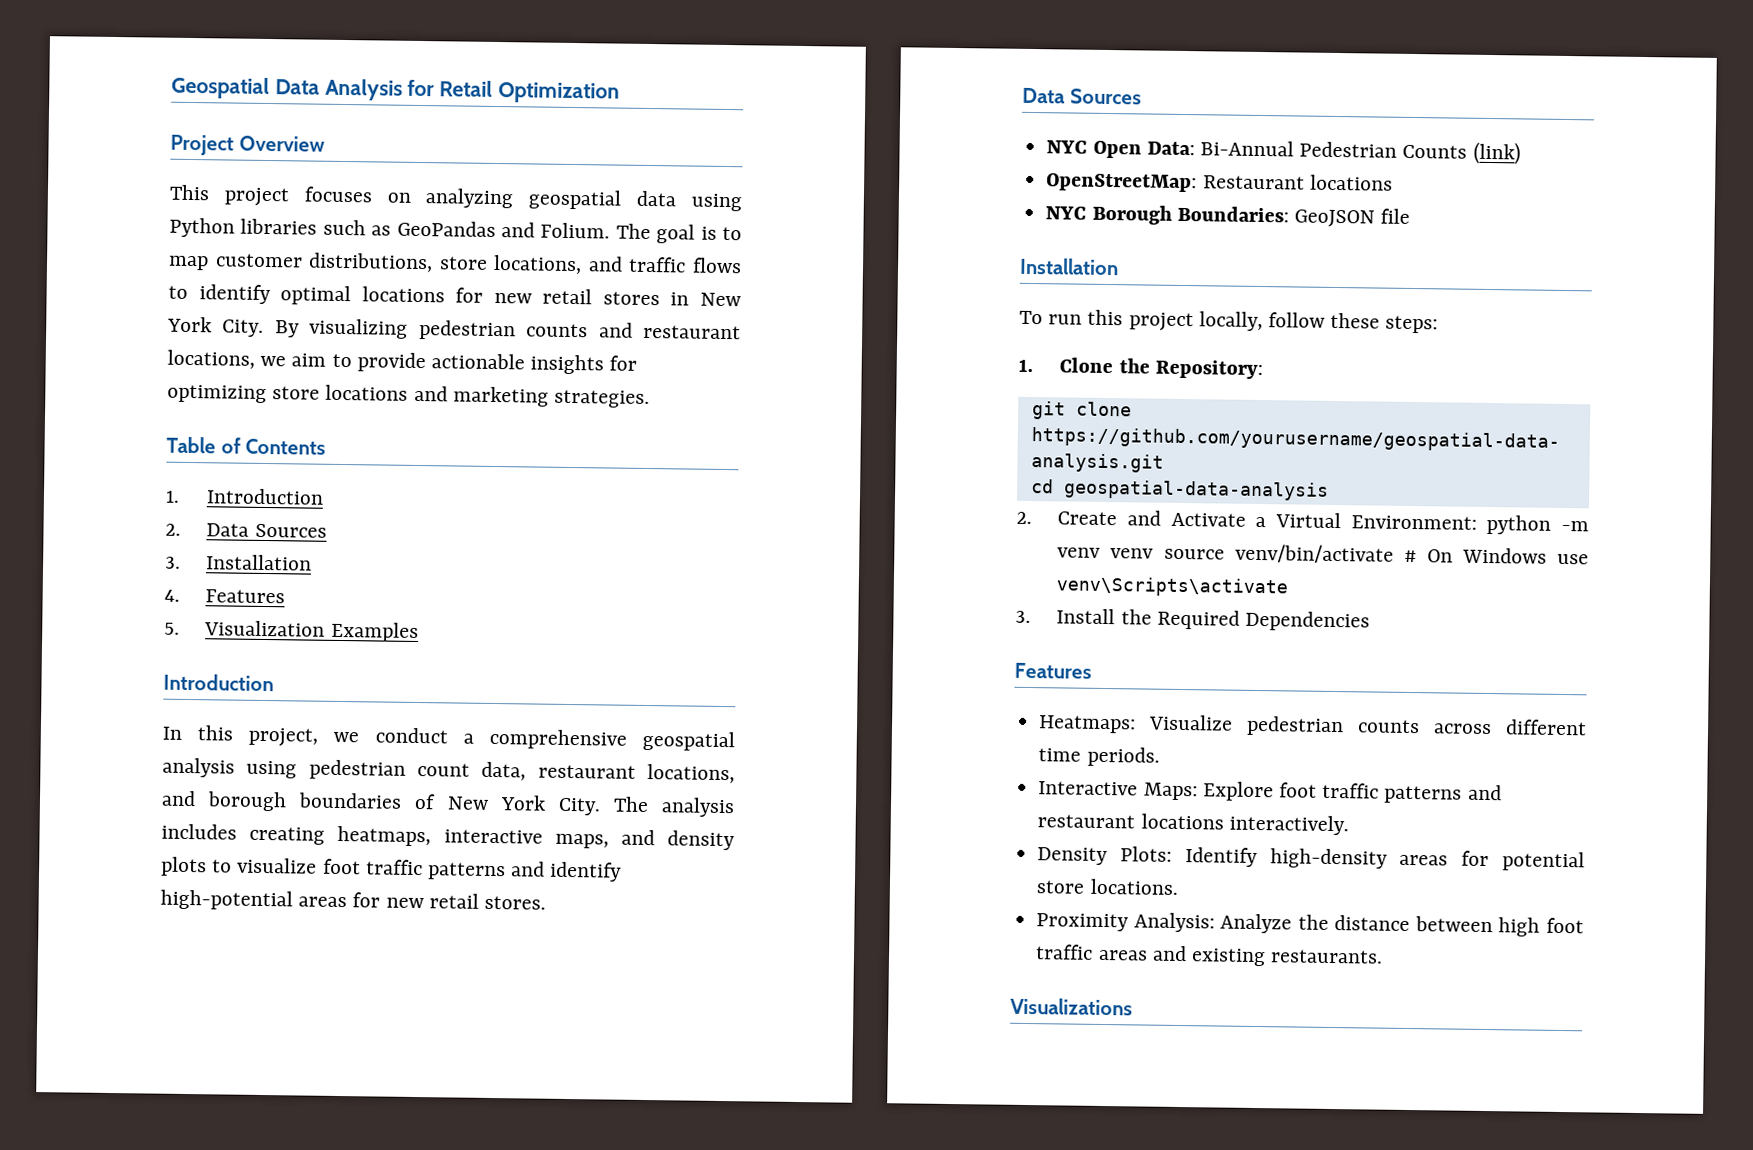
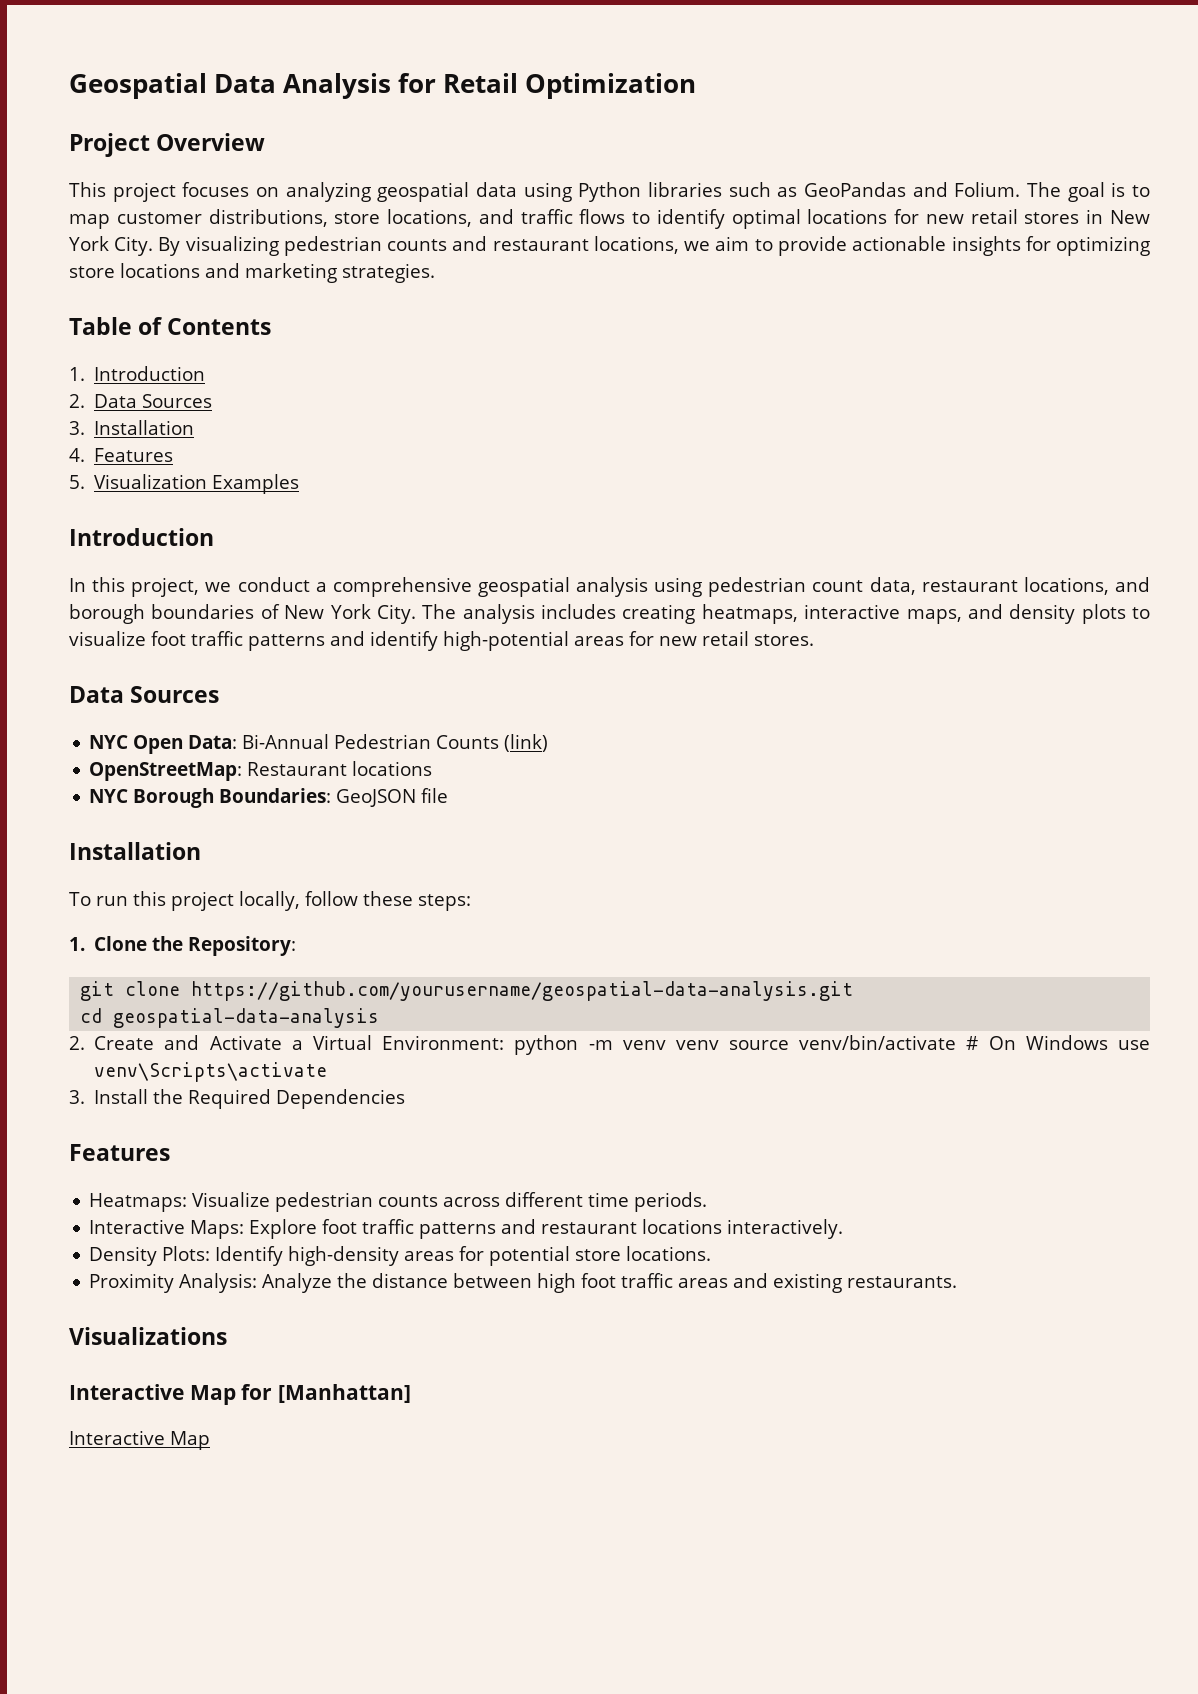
(1133, 1006) none -> [69,1384,411,1405] [69,1430,210,1450] // Interactive Map for [Manhattan] // Interactive Map

